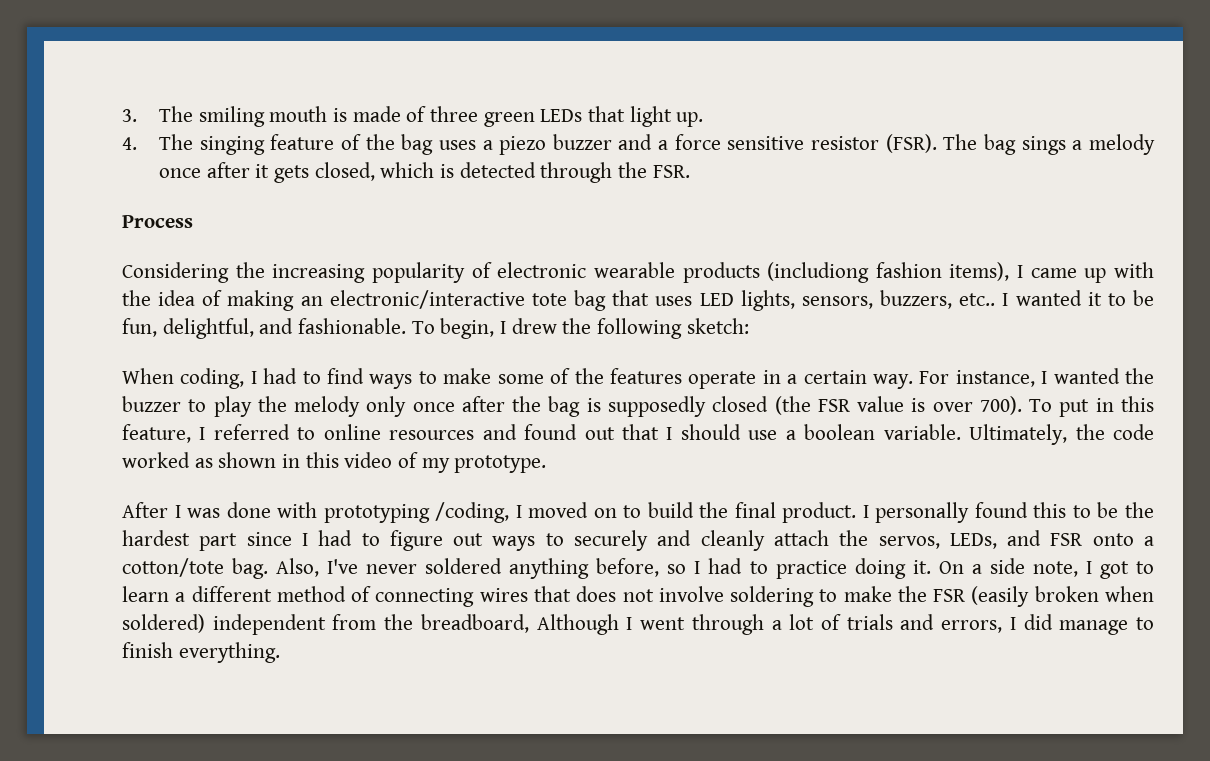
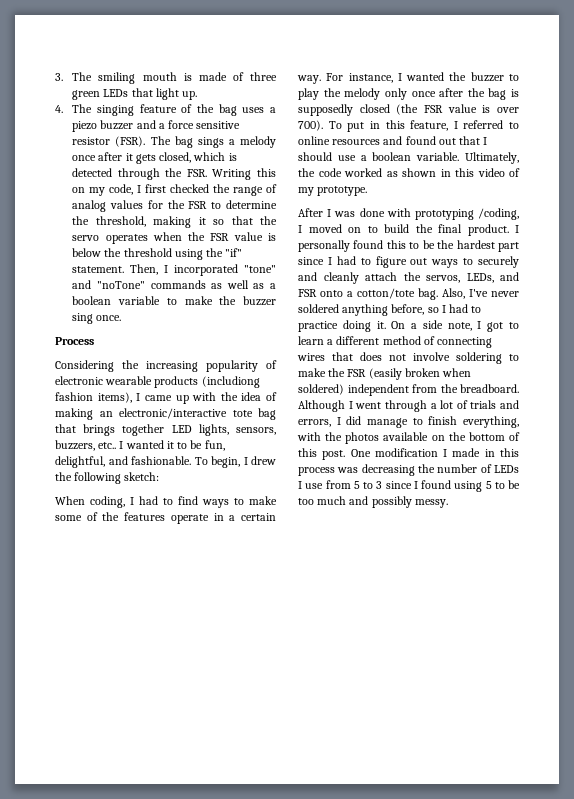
(690, 171) none -> [212,168,276,180] [72,184,277,196] [72,200,277,212] [72,216,277,228] [72,232,276,244] [72,248,243,260] [72,264,276,276] [72,280,276,289] [72,296,276,306] [72,313,122,324] Writing this on my code, I first checked the range of analog values for the FSR to determine the threshold, making it so that the servo operates when the FSR value is below the threshold using the "if" statement. Then, I incorporated "tone" and "noTone" commands as well as a boolean variable to make the buzzer sing once.
[655,296,693,306] uses -> [83,424,165,436] brings together
[420,614,529,633] breadboard, -> [460,384,519,393] breadboard.
[178,642,280,663] everything. -> [463,416,519,428] [297,432,520,444] [298,448,519,460] [298,464,519,476] [298,480,520,492] [298,496,448,508] everything, with the photos available on the bottom of this post. One modification I made in this process was decreasing the number of LEDs I use from 5 to 3 since I found using 5 to be too much and possibly messy.

